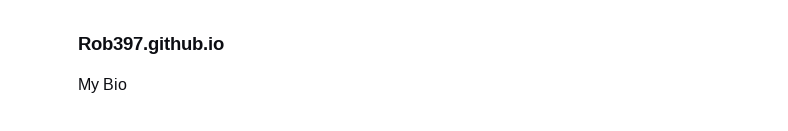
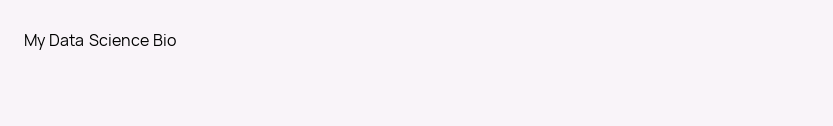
[78,37,224,54] [78,78,99,93] Rob397.github.io // My -> [24,34,149,50] My Data Science

